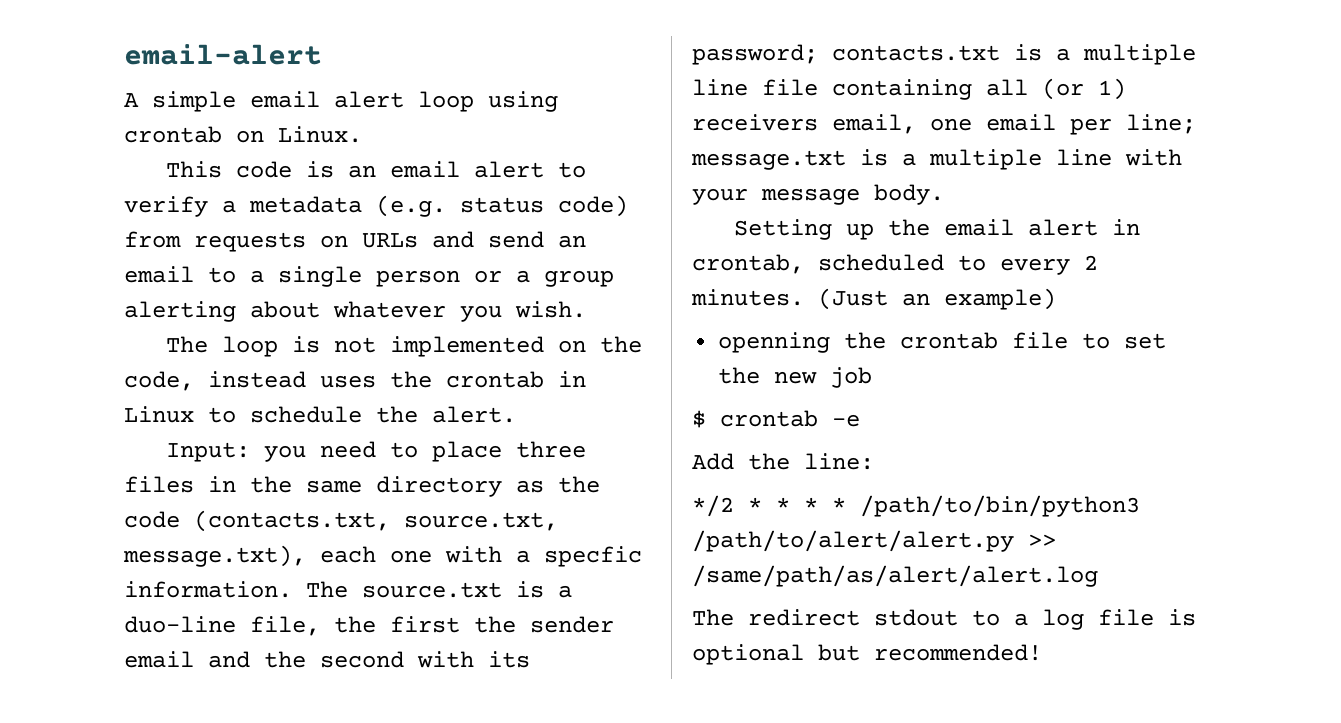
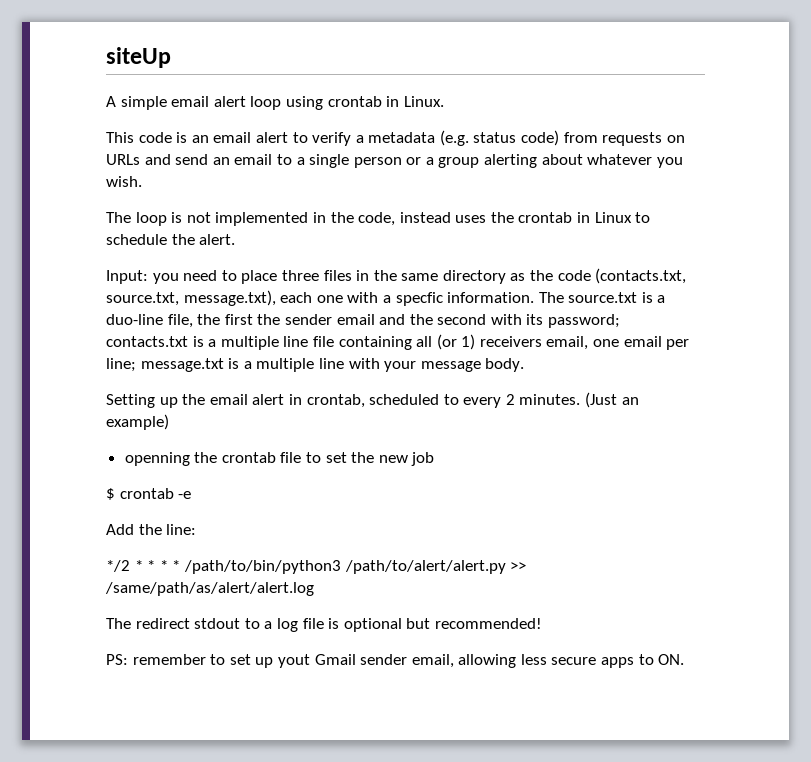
[124,44,322,65] email-alert -> [106,47,171,68] siteUp
[236,130,264,143] on -> [386,96,400,107] in
[557,340,586,353] on -> [312,212,326,223] in
(1042, 652) none -> [106,654,685,668] // PS: remember to set up yout Gmail sender email, allowing less secure apps to ON.

